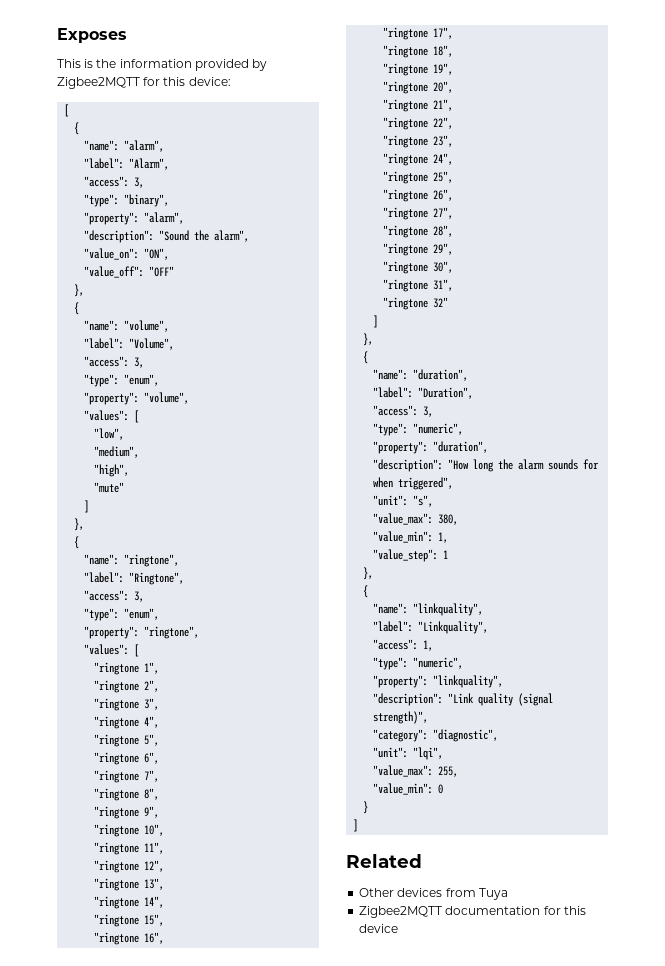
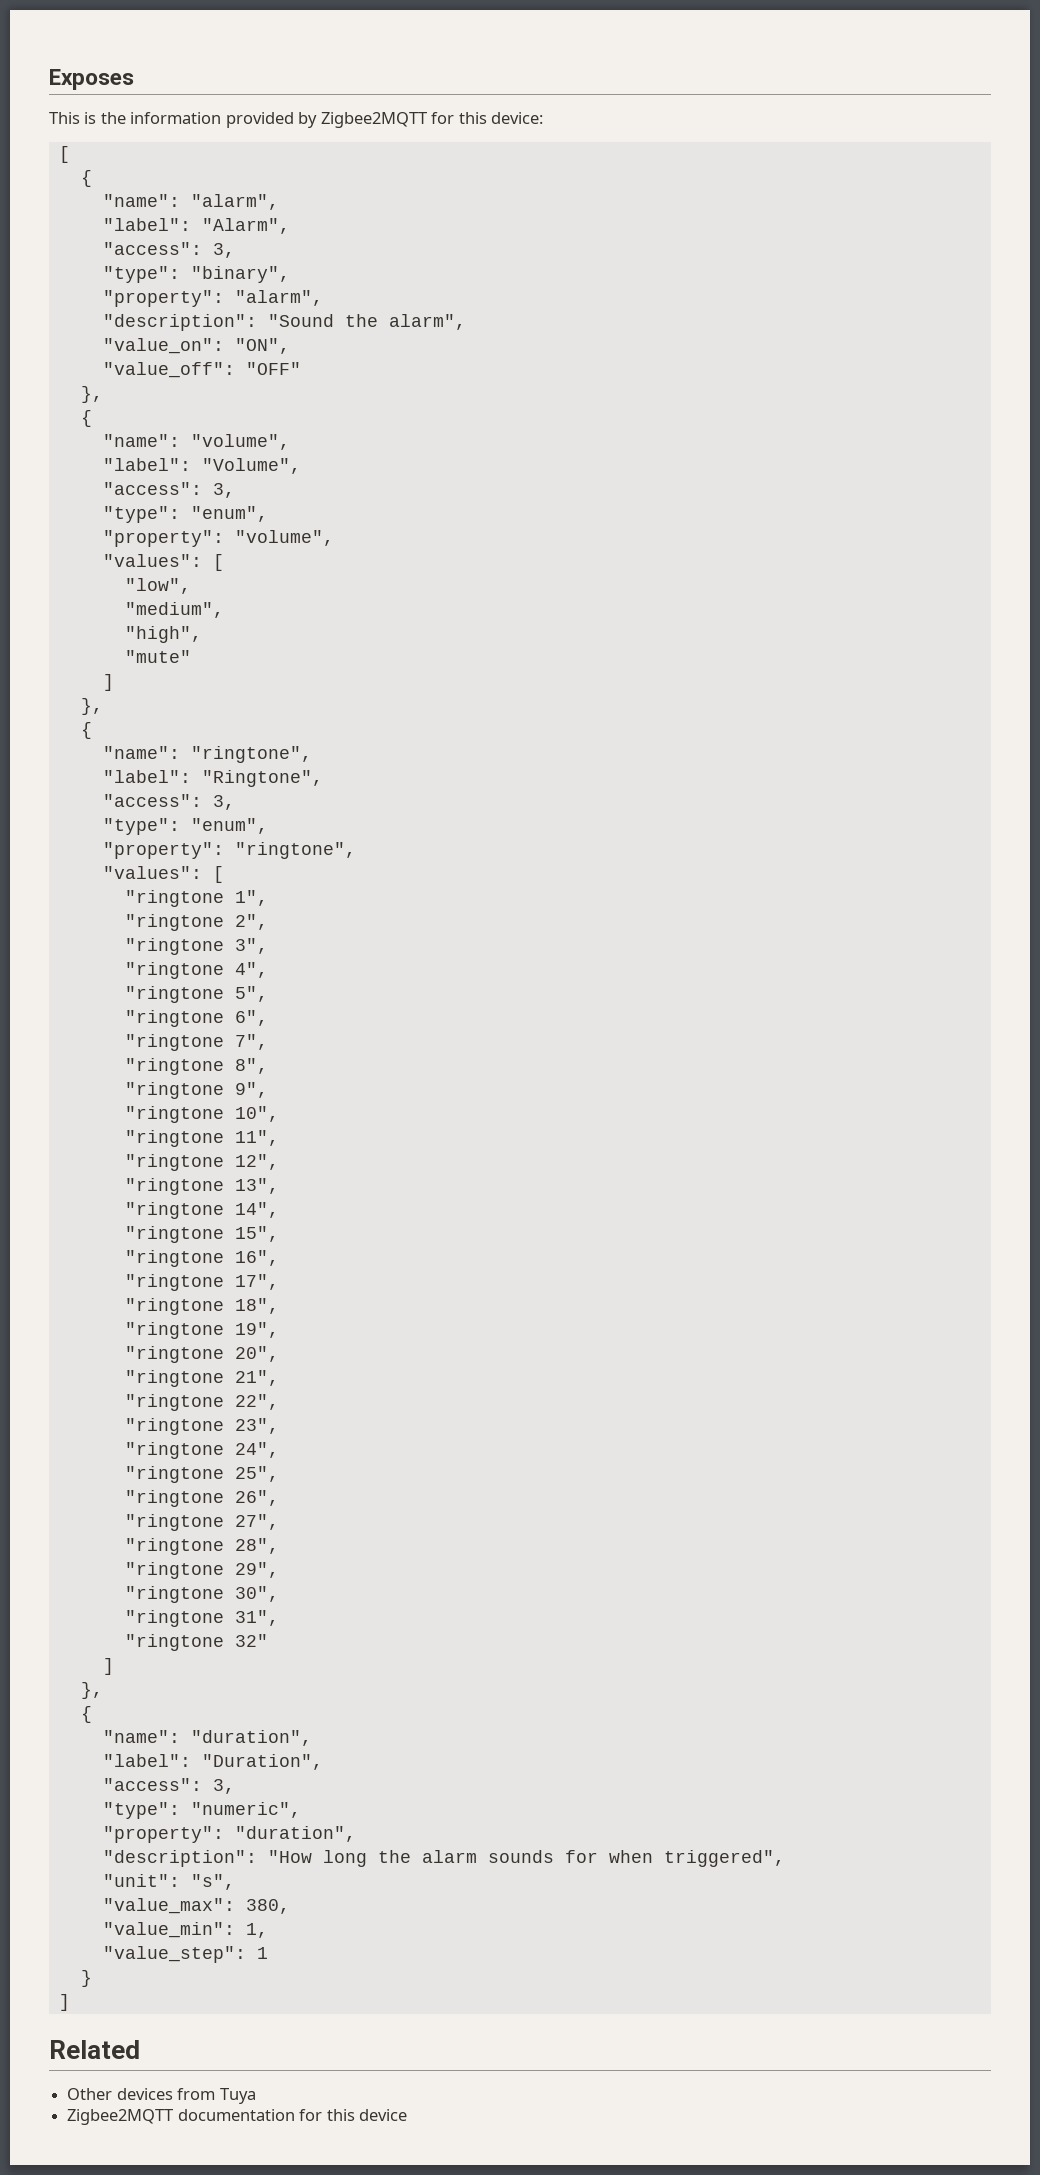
[363,567,374,580] [363,585,369,598] [373,603,484,616] [373,621,489,634] [373,639,434,651] [373,657,464,670] [373,675,504,688] [373,693,554,706] [373,711,429,724] [373,729,499,742] [373,747,444,760] [373,765,459,777] [373,783,444,795] // }, // { // "name": "linkquality", // "label": "Linkquality", // "access": 1, // "type": "numeric", // "property": "linkquality", // "description": "Link quality (signal strength)", // "category": "diagnostic", // "unit": "lqi", // "value_max": 255, // "value_min": 0 -> (268, 1953) none

